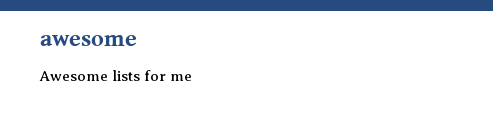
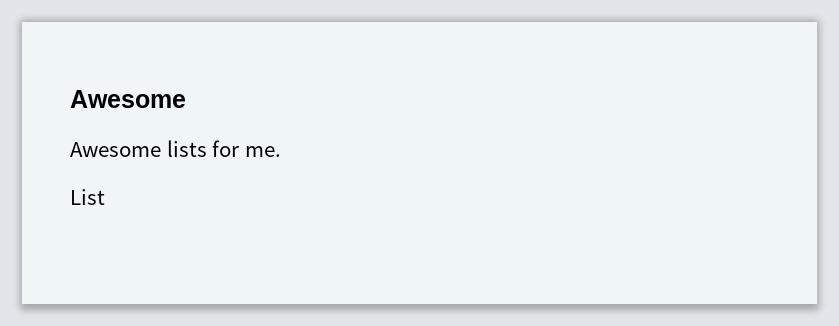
[40,35,137,46] awesome -> [70,90,186,108] Awesome
[170,74,193,81] me -> [244,146,281,157] [70,189,105,205] me. // List

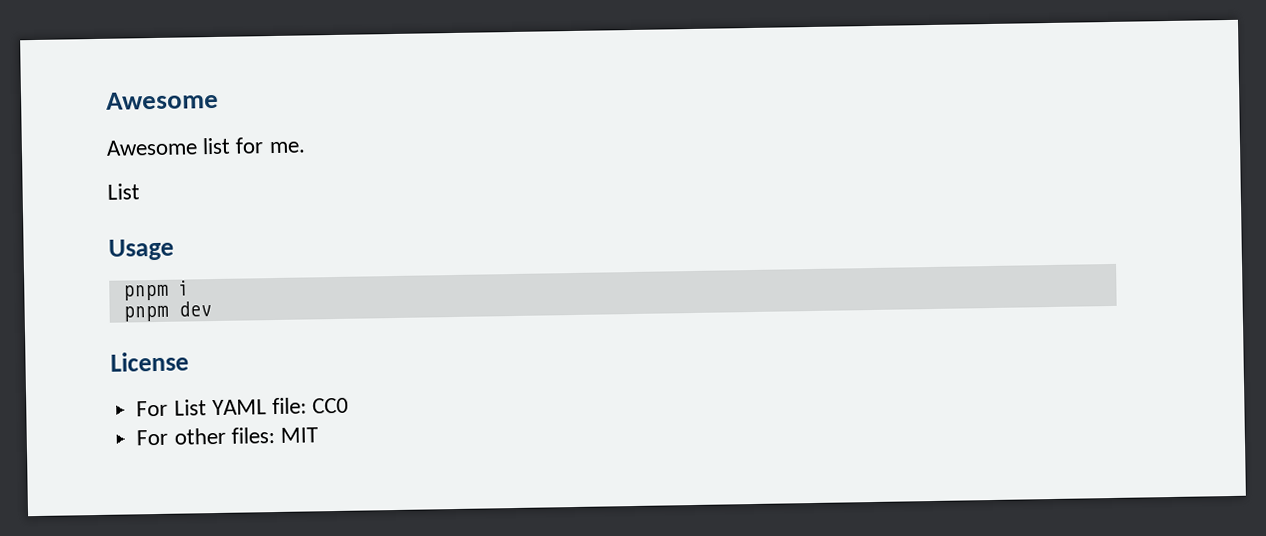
[166,140,207,157] lists -> [202,137,232,155] list
(105, 197) none -> [108,238,174,261] [122,280,190,301] [122,301,212,322] [110,351,189,372] [136,397,350,417] [136,427,318,446] // Usage // pnpm i // pnpm dev // License // For List YAML file: CC0 // For other files: MIT

